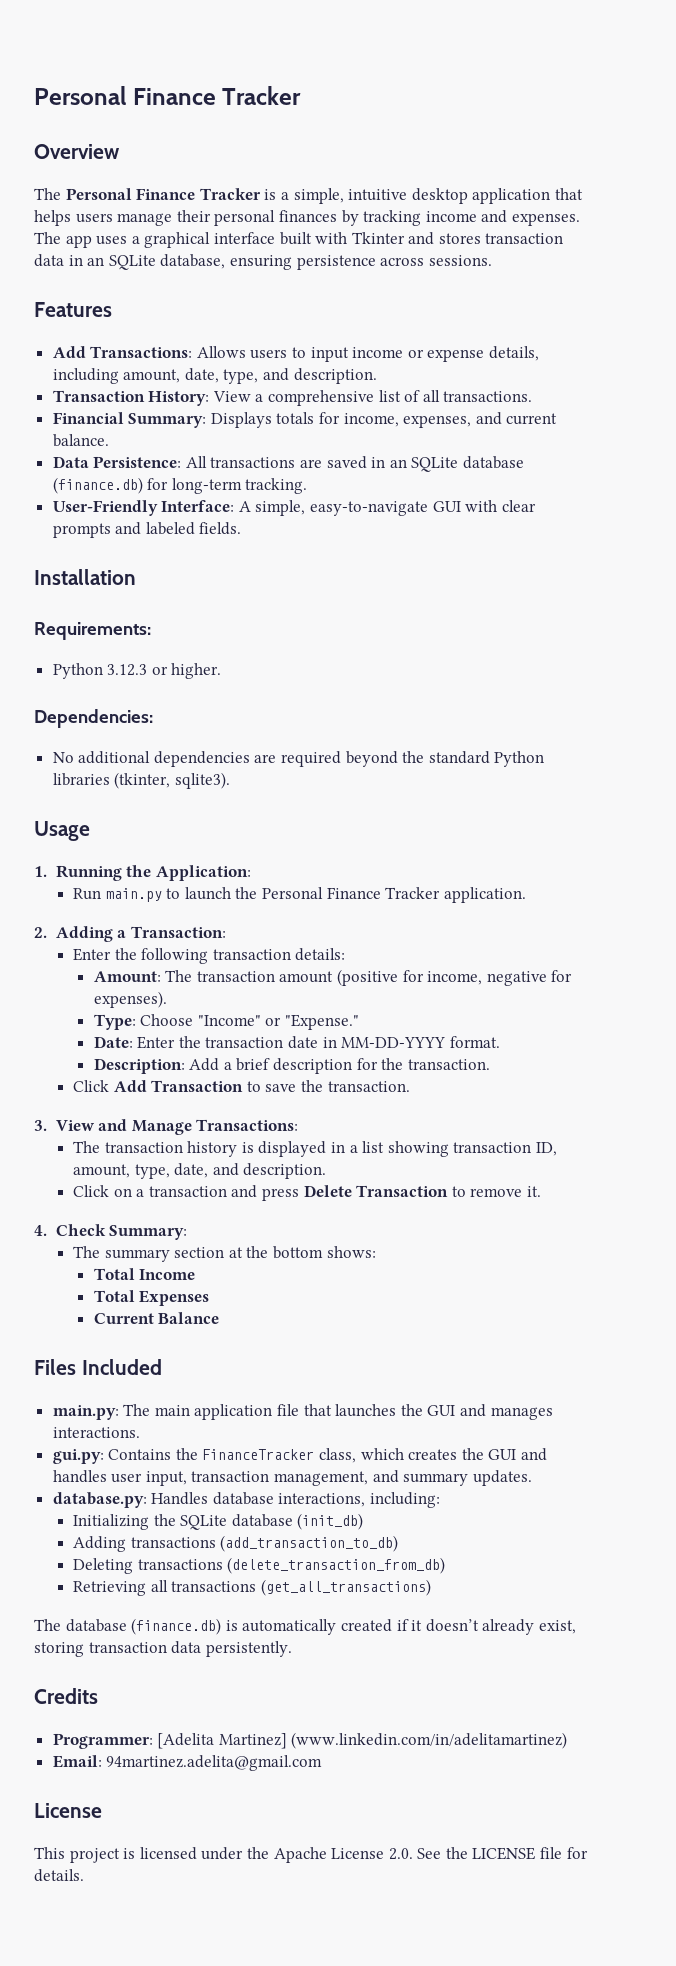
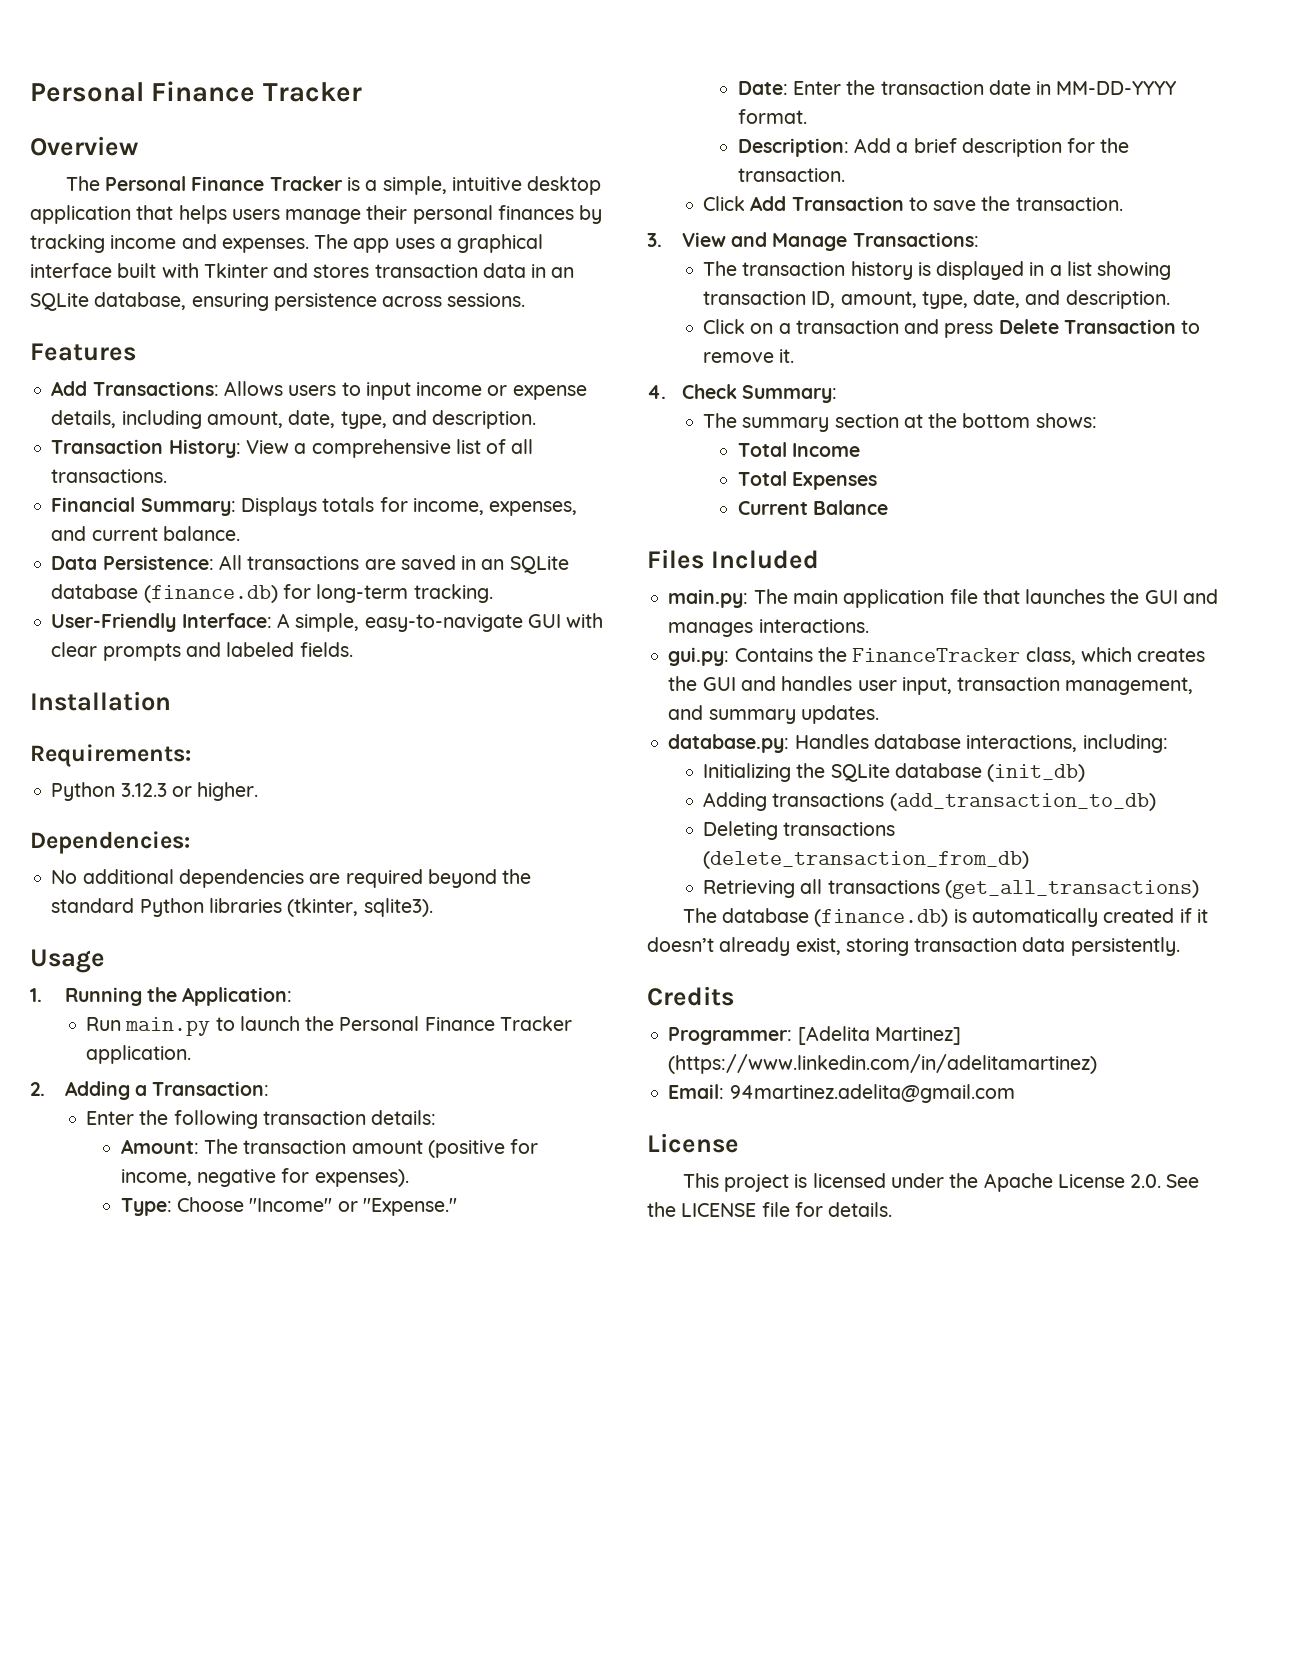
[291,1732,568,1749] (www.linkedin.com/in/adelitamartinez) -> [668,1054,1098,1074] (https://www.linkedin.com/in/adelitamartinez)

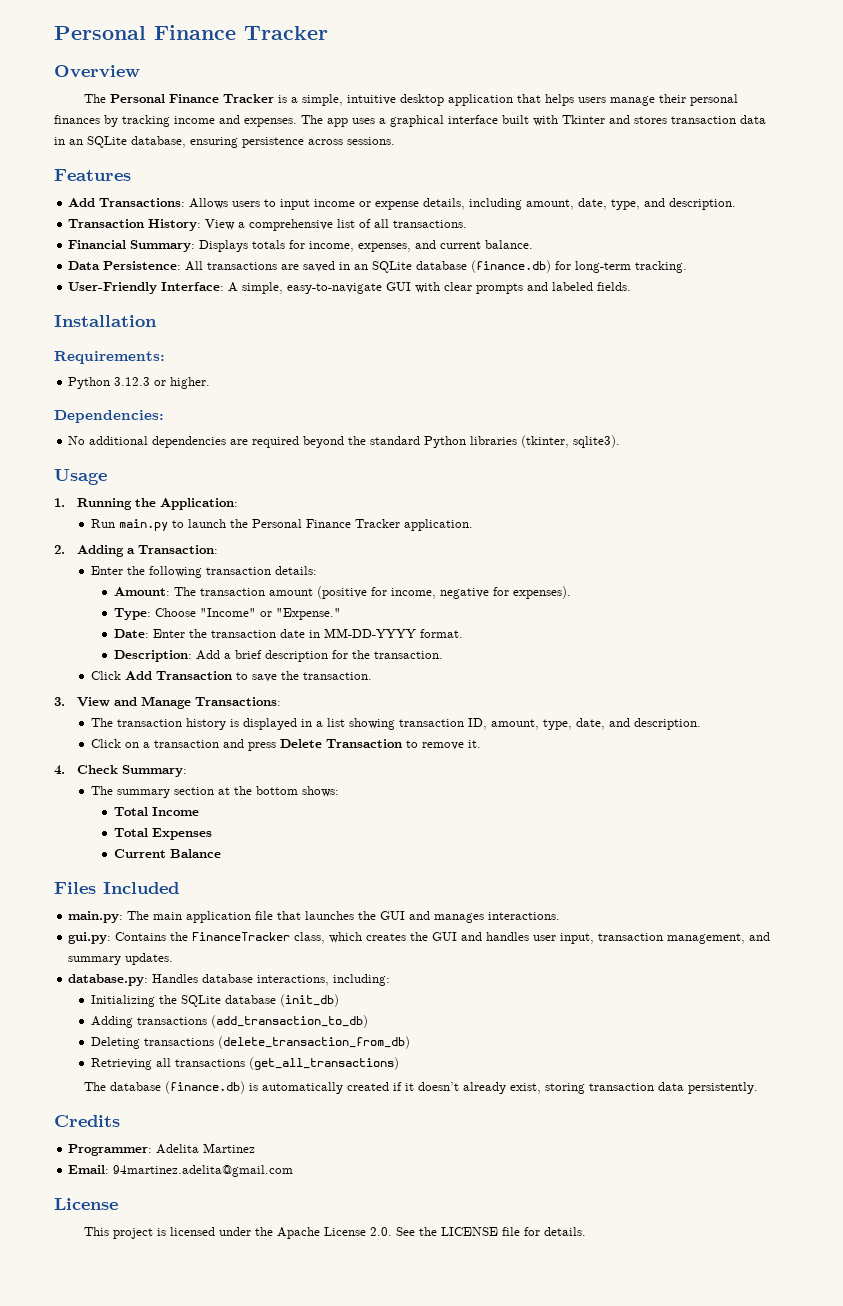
[797,1026,961,1045] [668,1054,1098,1074] [Adelita Martinez] (https://www.linkedin.com/in/adelitamartinez) -> [156,1143,256,1154] Adelita Martinez

